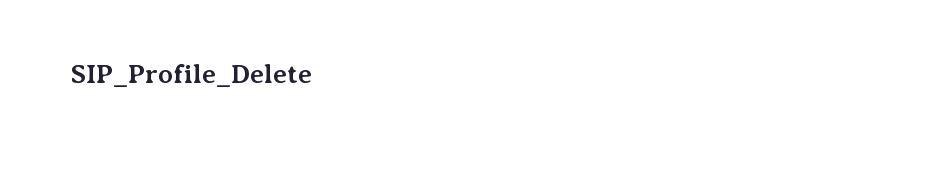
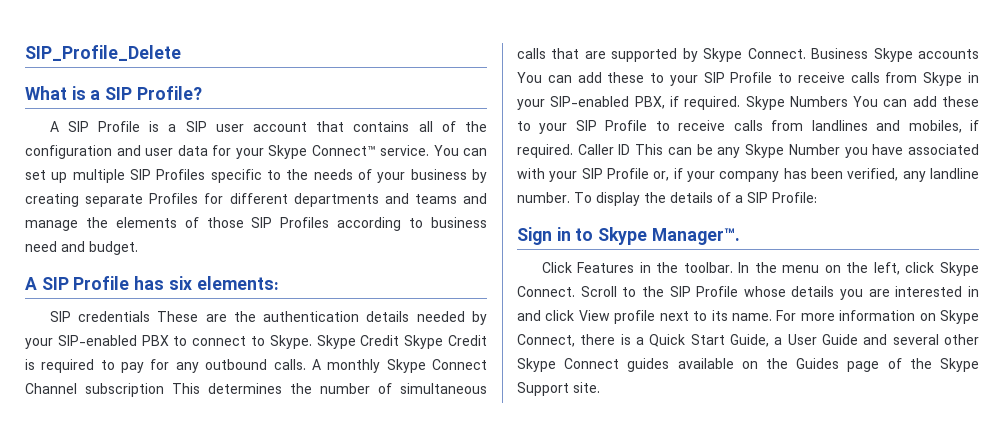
(312, 75) none -> [25,86,202,100] [49,121,487,132] [25,145,487,159] [25,169,487,183] [25,193,487,207] [25,217,488,231] [25,241,138,255] [25,276,279,290] [49,311,487,325] [25,335,488,349] [25,359,488,373] [25,383,487,397] [517,48,979,62] [517,72,979,86] [517,96,979,110] [517,120,979,134] [517,144,979,158] [517,168,979,182] [517,192,817,206] [517,227,740,245] [541,262,980,276] [517,286,979,300] [517,310,979,324] [517,334,979,347] [517,358,979,372] [517,382,600,396] // What is a SIP Profile? // A SIP Profile is a SIP user account that contains all of the configuration and user data for your Skype Connect™ service. You can set up multiple SIP Profiles specific to the needs of your business by creating separate Profiles for different departments and teams and manage the elements of those SIP Profiles according to business need and budget. // A SIP Profile has six elements: // SIP credentials These are the authentication details needed by your SIP-enabled PBX to connect to Skype. Skype Credit Skype Credit is required to pay for any outbound calls. A monthly Skype Connect Channel subscription This determines the number of simultaneous calls that are supported by Skype Connect. Business Skype accounts You can add these to your SIP Profile to receive calls from Skype in your SIP-enabled PBX, if required. Skype Numbers You can add these to your SIP Profile to receive calls from landlines and mobiles, if required. Caller ID This can be any Skype Number you have associated with your SIP Profile or, if your company has been verified, any landline number. To display the details of a SIP Profile: // Sign in to Skype Manager™. // Click Features in the toolbar. In the menu on the left, click Skype Connect. Scroll to the SIP Profile whose details you are interested in and click View profile next to its name. For more information on Skype Connect, there is a Quick Start Guide, a User Guide and several other Skype Connect guides available on the Guides page of the Skype Support site.

